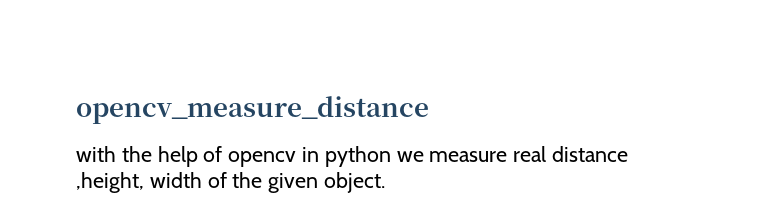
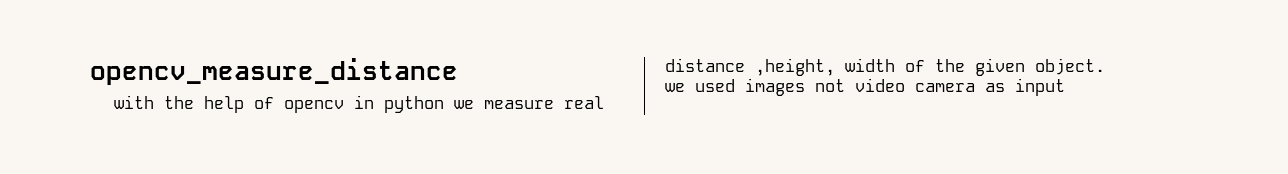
(386, 182) none -> [665,78,1065,96] // we used images not video camera as input

